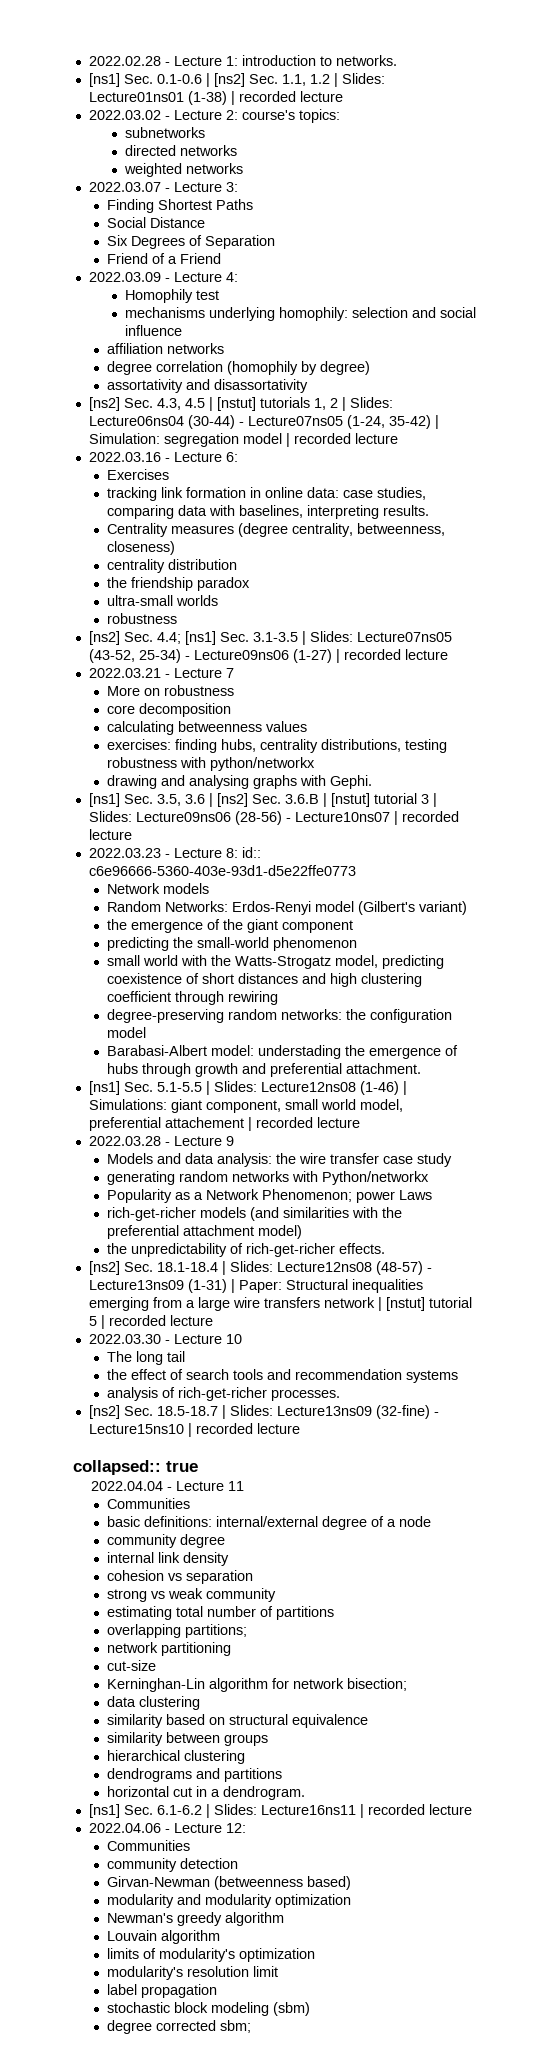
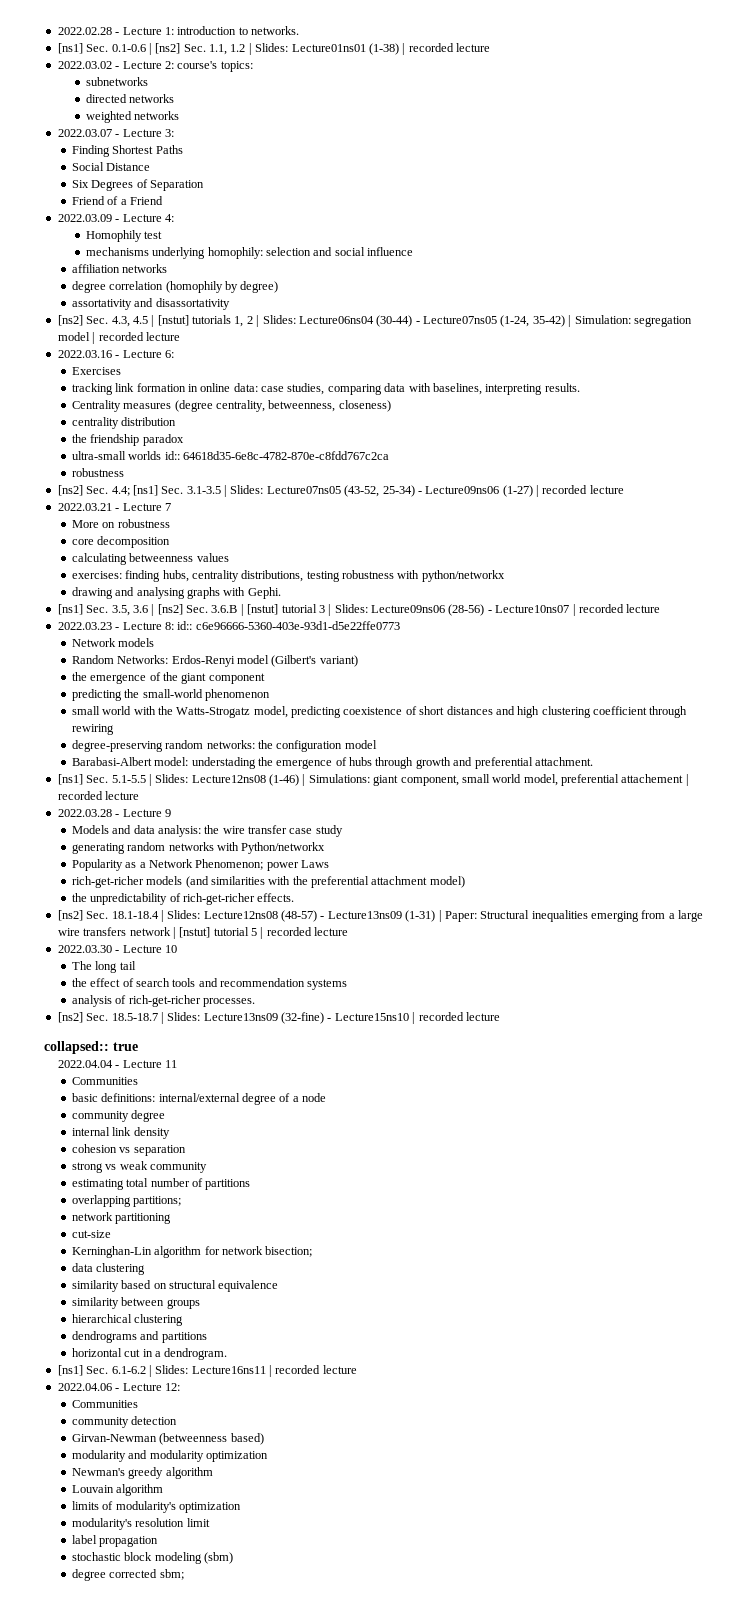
(219, 600) none -> [164,451,389,460] id:: 64618d35-6e8c-4782-870e-c8fdd767c2ca

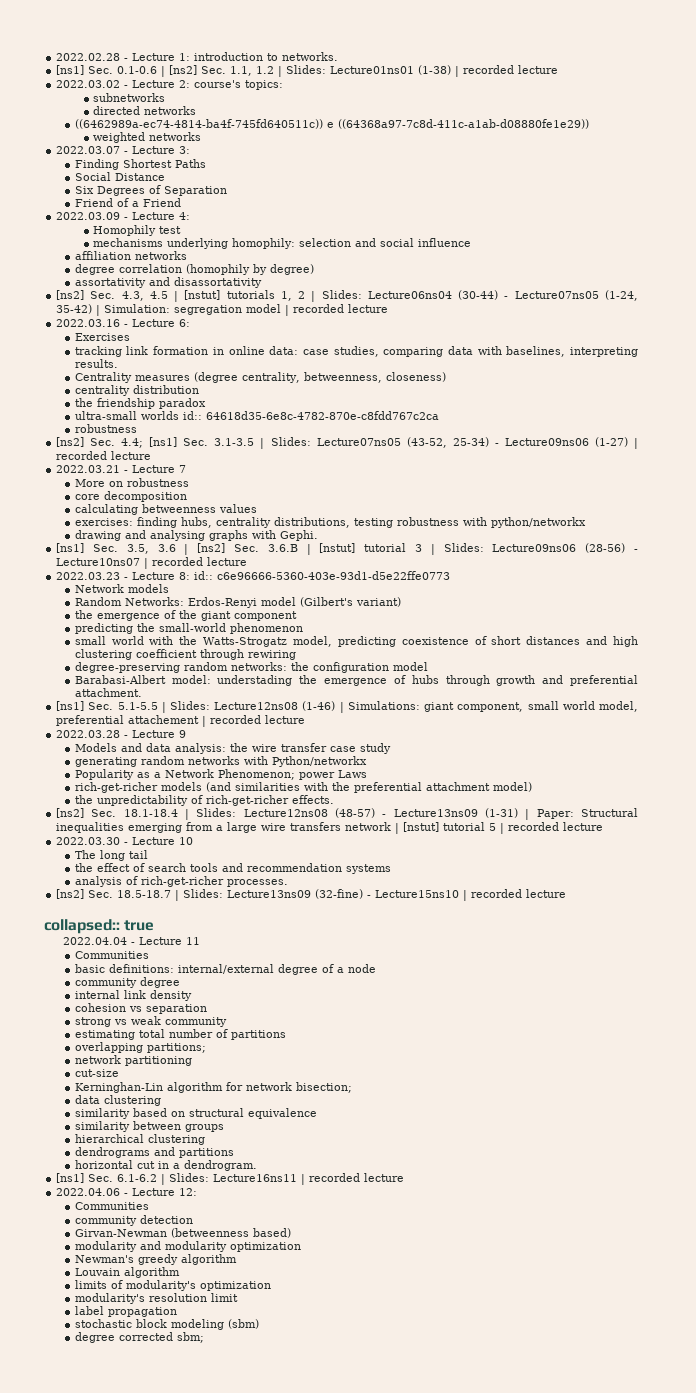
(175, 98) none -> [74,119,589,129] // ((6462989a-ec74-4814-ba4f-745fd640511c)) e ((64368a97-7c8d-411c-a1ab-d08880fe1e29))

